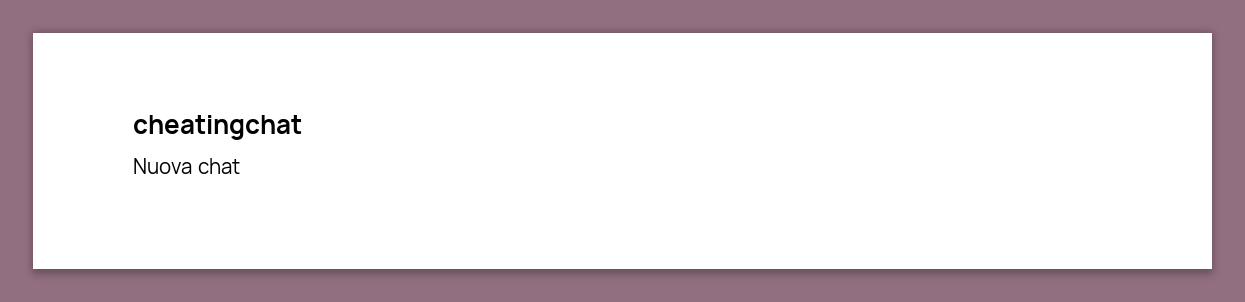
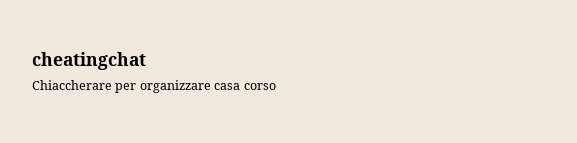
[133,158,240,174] Nuova chat -> [32,80,276,93] Chiaccherare per organizzare casa corso

